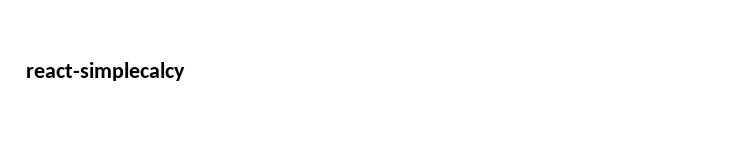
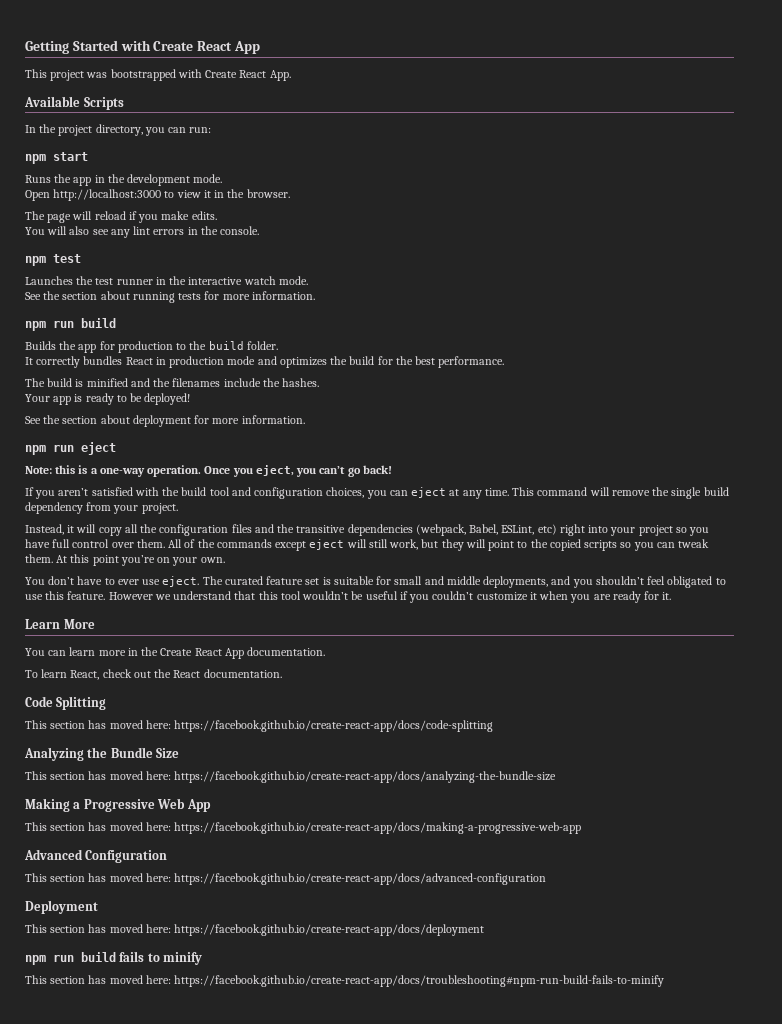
[26,62,185,81] react-simplecalcy -> [25,40,260,54] [25,69,291,81] [24,96,124,110] [25,124,212,136] [25,152,88,164] [25,174,223,186] [25,189,290,201] [25,211,217,223] [25,226,260,238] [25,254,81,266] [25,276,308,285] [25,291,315,303] [25,318,116,331] [25,341,278,353] [25,356,505,368] [25,378,320,387] [25,393,191,405] [25,415,305,427] [25,442,116,455] [25,465,392,477] [25,487,729,499] [25,502,178,514] [25,524,710,536] [25,539,710,551] [25,554,225,566] [25,576,726,588] [25,591,672,603] [25,619,95,629] [25,647,326,659] [25,669,282,680] [25,696,107,710] [25,720,494,732] [24,747,180,761] [25,771,557,783] [25,798,211,812] [25,822,582,834] [24,849,168,863] [25,873,547,885] [25,900,98,914] [25,924,485,936] [25,951,203,965] [25,975,665,987] Getting Started with Create React App // This project was bootstrapped with Create React App. // Available Scripts // In the project directory, you can run: // npm start // Runs the app in the development mode. // Open http://localhost:3000 to view it in the browser. // The page will reload if you make edits. // You will also see any lint errors in the console. // npm test // Launches the test runner in the interactive watch mode. // See the section about running tests for more information. // npm run build // Builds the app for production to the build folder. // It correctly bundles React in production mode and optimizes the build for the best performance. // The build is minified and the filenames include the hashes. // Your app is ready to be deployed! // See the section about deployment for more information. // npm run eject // Note: this is a one-way operation. Once you eject, you can’t go back! // If you aren’t satisfied with the build tool and configuration choices, you can eject at any time. This command will remove the single build dependency from your project. // Instead, it will copy all the configuration files and the transitive dependencies (webpack, Babel, ESLint, etc) right into your project so you have full control over them. All of the commands except eject will still work, but they will point to the copied scripts so you can tweak them. At this point you’re on your own. // You don’t have to ever use eject. The curated feature set is suitable for small and middle deployments, and you shouldn’t feel obligated to use this feature. However we understand that this tool wouldn’t be useful if you couldn’t customize it when you are ready for it. // Learn More // You can learn more in the Create React App documentation. // To learn React, check out the React documentation. // Code Splitting // This section has moved here: https://facebook.github.io/create-react-app/docs/code-splitting // Analyzing the Bundle Size // This section has moved here: https://facebook.github.io/create-react-app/docs/analyzing-the-bundle-size // Making a Progressive Web App // This section has moved here: https://facebook.github.io/create-react-app/docs/making-a-progressive-web-app // Advanced Configuration // This section has moved here: https://facebook.github.io/create-react-app/docs/advanced-configuration // Deployment // This section has moved here: https://facebook.github.io/create-react-app/docs/deployment // npm run build fails to minify // This section has moved here: https://facebook.github.io/create-react-app/docs/troubleshooting#npm-run-build-fails-to-minify

